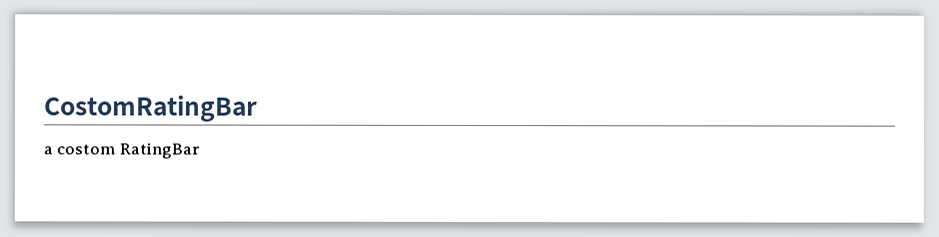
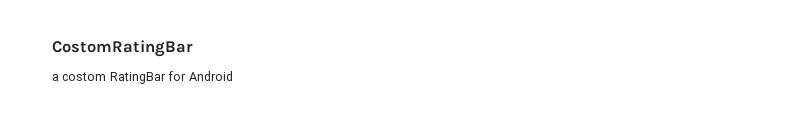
(200, 150) none -> [168,71,233,81] for Android

